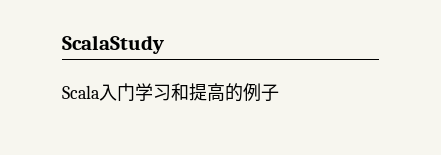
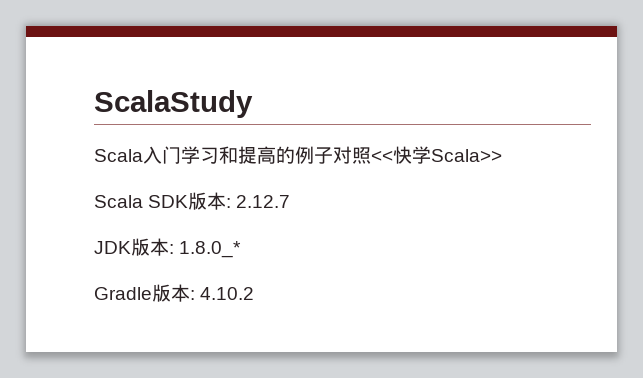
(279, 93) none -> [333,146,502,164] [94,192,291,210] [94,238,242,258] [94,284,255,302] 对照<<快学Scala>> // Scala SDK版本: 2.12.7 // JDK版本: 1.8.0_* // Gradle版本: 4.10.2

